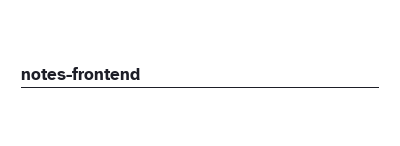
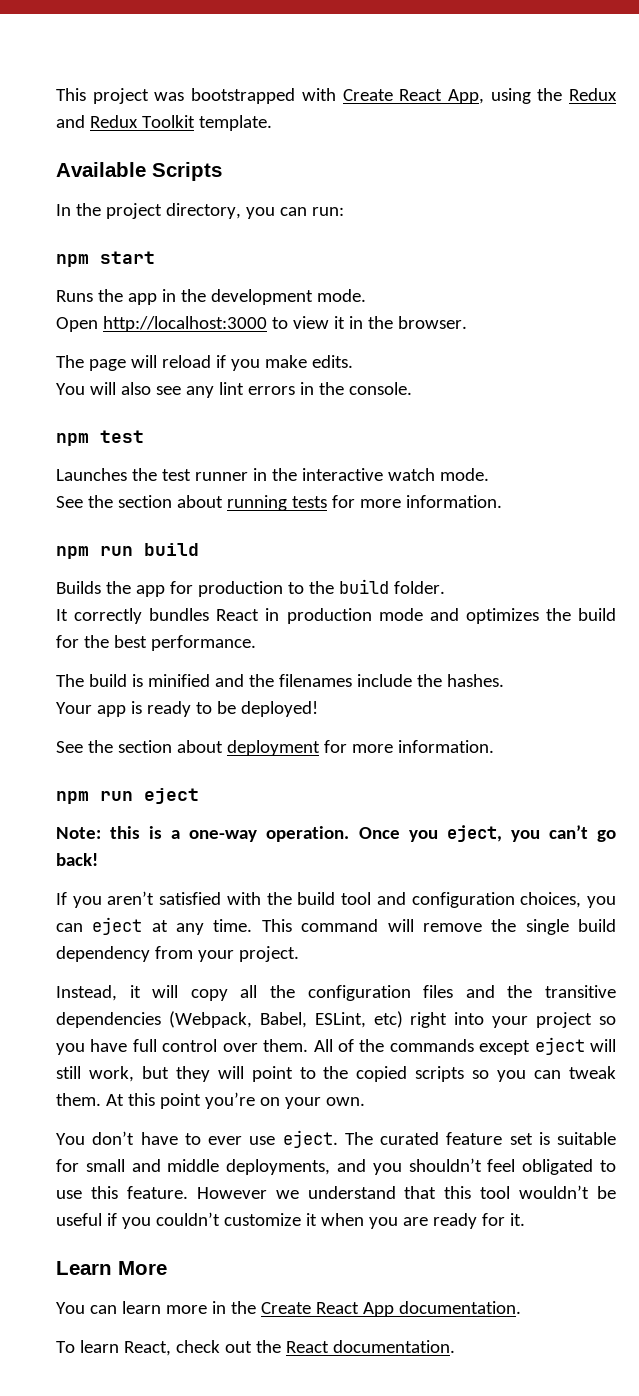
[21,67,140,80] notes-frontend -> [56,88,617,104] [56,115,272,131] [56,162,222,181] [56,203,344,219] [56,251,155,267] [56,289,366,305] [56,316,467,332] [56,355,353,371] [56,382,412,398] [56,430,144,446] [56,468,489,481] [56,495,502,511] [56,543,199,559] [56,579,445,597] [56,608,617,624] [56,635,256,651] [56,674,504,687] [56,701,318,717] [56,740,494,756] [56,788,199,804] [56,825,616,842] [56,853,98,866] [56,891,616,908] [56,917,617,935] [56,946,299,962] [56,985,616,1001] [56,1011,616,1028] [56,1037,617,1055] [56,1066,616,1082] [56,1092,365,1109] [56,1130,616,1148] [56,1158,616,1175] [56,1185,616,1199] [56,1212,525,1229] [56,1261,167,1275] [56,1301,521,1317] [56,1340,455,1356] This project was bootstrapped with Create React App, using the Redux and Redux Toolkit template. // Available Scripts // In the project directory, you can run: // npm start // Runs the app in the development mode. // Open http://localhost:3000 to view it in the browser. // The page will reload if you make edits. // You will also see any lint errors in the console. // npm test // Launches the test runner in the interactive watch mode. // See the section about running tests for more information. // npm run build // Builds the app for production to the build folder. // It correctly bundles React in production mode and optimizes the build for the best performance. // The build is minified and the filenames include the hashes. // Your app is ready to be deployed! // See the section about deployment for more information. // npm run eject // Note: this is a one-way operation. Once you eject, you can’t go back! // If you aren’t satisfied with the build tool and configuration choices, you can eject at any time. This command will remove the single build dependency from your project. // Instead, it will copy all the configuration files and the transitive dependencies (Webpack, Babel, ESLint, etc) right into your project so you have full control over them. All of the commands except eject will still work, but they will point to the copied scripts so you can tweak them. At this point you’re on your own. // You don’t have to ever use eject. The curated feature set is suitable for small and middle deployments, and you shouldn’t feel obligated to use this feature. However we understand that this tool wouldn’t be useful if you couldn’t customize it when you are ready for it. // Learn More // You can learn more in the Create React App documentation. // To learn React, check out the React documentation.

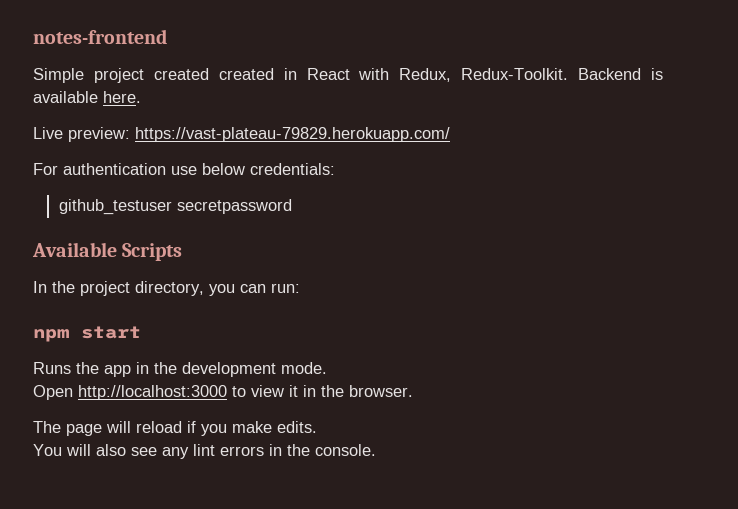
[56,88,617,104] [56,115,272,131] This project was bootstrapped with Create React App, using the Redux and Redux Toolkit template. -> [33,29,167,44] [33,68,663,83] [33,91,141,103] [33,127,450,142] [33,163,335,175] [58,199,292,215] notes-frontend // Simple project created created in React with Redux, Redux-Toolkit. Backend is available here. // Live preview: https://vast-plateau-79829.herokuapp.com/ // For authentication use below credentials: // github_testuser secretpassword
[56,430,144,446] [56,468,489,481] [56,495,502,511] [56,543,199,559] [56,579,445,597] [56,608,617,624] [56,635,256,651] [56,674,504,687] [56,701,318,717] [56,740,494,756] [56,788,199,804] [56,825,616,842] [56,853,98,866] [56,891,616,908] [56,917,617,935] [56,946,299,962] [56,985,616,1001] [56,1011,616,1028] [56,1037,617,1055] [56,1066,616,1082] [56,1092,365,1109] [56,1130,616,1148] [56,1158,616,1175] [56,1185,616,1199] [56,1212,525,1229] [56,1261,167,1275] [56,1301,521,1317] [56,1340,455,1356] // npm test // Launches the test runner in the interactive watch mode. // See the section about running tests for more information. // npm run build // Builds the app for production to the build folder. // It correctly bundles React in production mode and optimizes the build for the best performance. // The build is minified and the filenames include the hashes. // Your app is ready to be deployed! // See the section about deployment for more information. // npm run eject // Note: this is a one-way operation. Once you eject, you can’t go back! // If you aren’t satisfied with the build tool and configuration choices, you can eject at any time. This command will remove the single build dependency from your project. // Instead, it will copy all the configuration files and the transitive dependencies (Webpack, Babel, ESLint, etc) right into your project so you have full control over them. All of the commands except eject will still work, but they will point to the copied scripts so you can tweak them. At this point you’re on your own. // You don’t have to ever use eject. The curated feature set is suitable for small and middle deployments, and you shouldn’t feel obligated to use this feature. However we understand that this tool wouldn’t be useful if you couldn’t customize it when you are ready for it. // Learn More // You can learn more in the Create React App documentation. // To learn React, check out the React documentation. -> (376, 450) none

